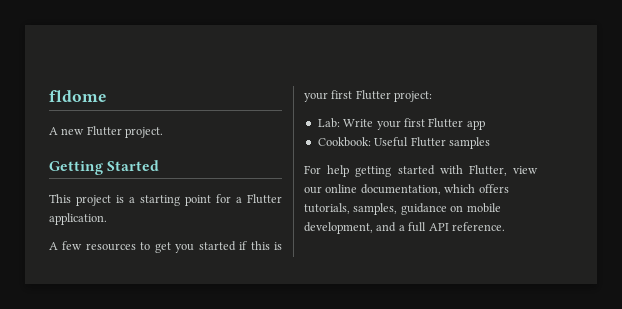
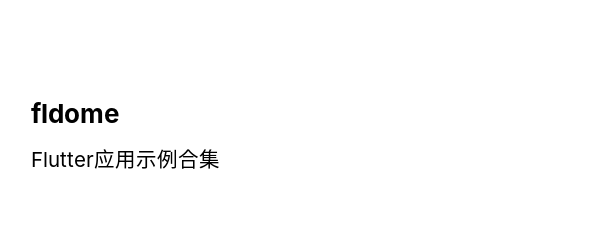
[49,126,164,138] [49,160,160,175] [49,194,282,206] [49,213,107,225] [49,241,283,253] [304,90,433,102] [317,118,485,130] [317,137,490,149] [304,165,538,177] [304,184,509,195] [304,203,501,215] [304,222,505,234] A new Flutter project. // Getting Started // This project is a starting point for a Flutter application. // A few resources to get you started if this is your first Flutter project: // Lab: Write your first Flutter app // Cookbook: Useful Flutter samples // For help getting started with Flutter, view our online documentation, which offers tutorials, samples, guidance on mobile development, and a full API reference. -> [31,149,220,169] Flutter应用示例合集

